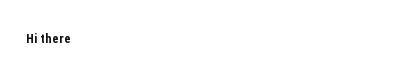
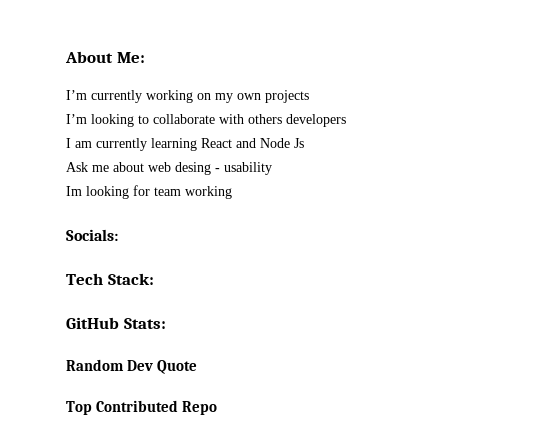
[26,33,72,43] Hi there -> [65,51,145,63] [66,90,309,103] [66,114,346,127] [66,138,304,151] [66,162,272,175] [66,185,232,199] [66,229,118,241] [66,273,154,285] [66,317,166,329] [66,359,197,374] [66,400,217,415] About Me: // I’m currently working on my own projects // I’m looking to collaborate with others developers // I am currently learning React and Node Js // Ask me about web desing - usability // Im looking for team working // Socials: // Tech Stack: // GitHub Stats: // Random Dev Quote // Top Contributed Repo

